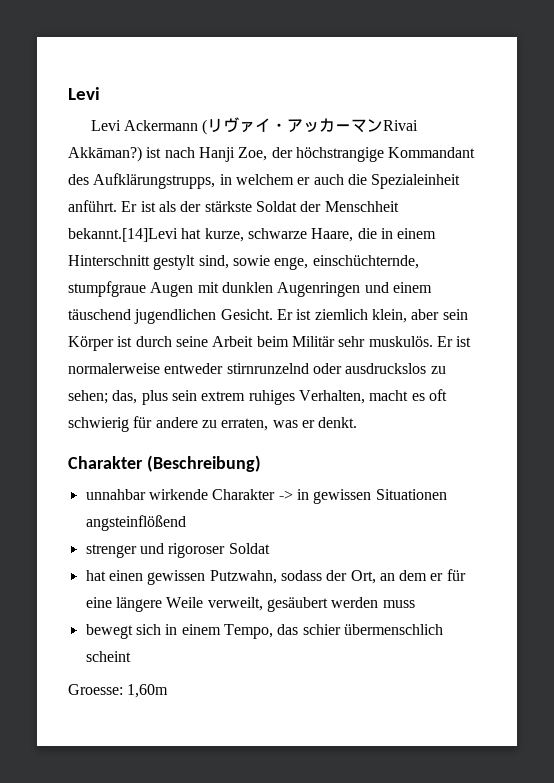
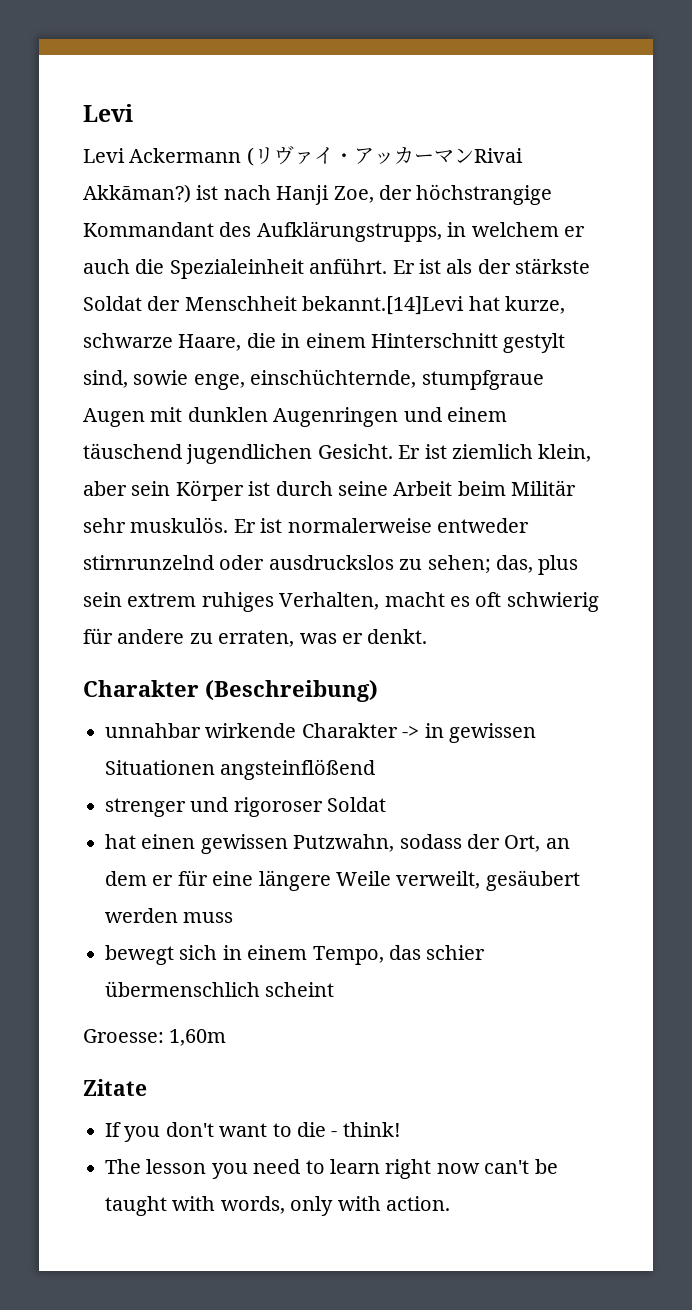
(169, 691) none -> [83,1079,147,1096] [105,1122,401,1142] [105,1159,558,1179] [105,1196,450,1216] // Zitate // If you don't want to die - think! // The lesson you need to learn right now can't be taught with words, only with action.

